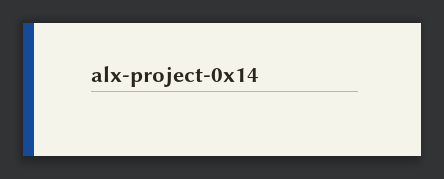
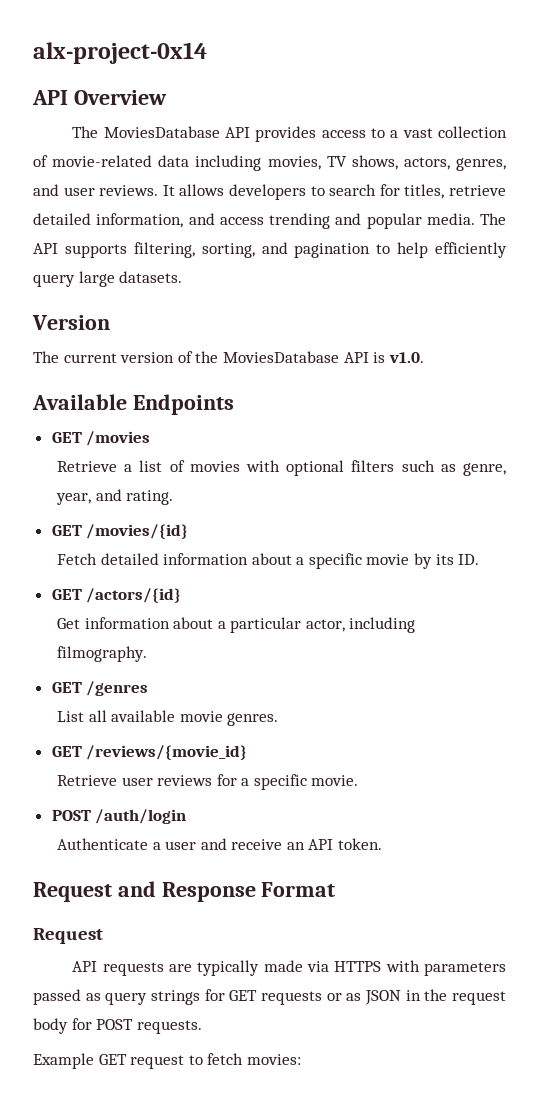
(259, 76) none -> [32,90,167,105] [72,126,508,142] [33,155,506,171] [33,184,507,200] [33,213,506,229] [33,242,507,258] [33,271,183,287] [32,315,110,330] [33,351,424,363] [32,394,234,415] [51,431,151,446] [56,460,507,476] [55,489,174,505] [51,524,189,539] [56,553,480,569] [51,588,182,603] [56,617,416,633] [56,646,147,662] [51,681,149,696] [56,710,279,726] [51,745,248,760] [56,774,359,790] [51,809,187,824] [56,838,383,850] [33,881,336,902] [33,928,103,944] [72,960,507,976] [33,989,507,1005] [33,1018,202,1034] [33,1053,301,1069] // API Overview // The MoviesDatabase API provides access to a vast collection of movie-related data including movies, TV shows, actors, genres, and user reviews. It allows developers to search for titles, retrieve detailed information, and access trending and popular media. The API supports filtering, sorting, and pagination to help efficiently query large datasets. // Version // The current version of the MoviesDatabase API is v1.0. // Available Endpoints // GET /movies // Retrieve a list of movies with optional filters such as genre, year, and rating. // GET /movies/{id} // Fetch detailed information about a specific movie by its ID. // GET /actors/{id} // Get information about a particular actor, including filmography. // GET /genres // List all available movie genres. // GET /reviews/{movie_id} // Retrieve user reviews for a specific movie. // POST /auth/login // Authenticate a user and receive an API token. // Request and Response Format // Request // API requests are typically made via HTTPS with parameters passed as query strings for GET requests or as JSON in the request body for POST requests. // Example GET request to fetch movies:

